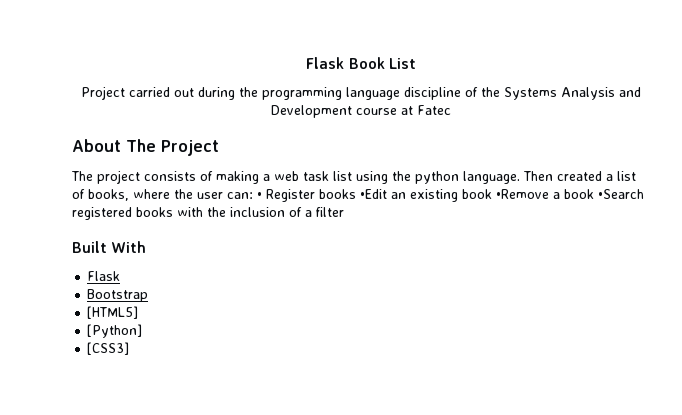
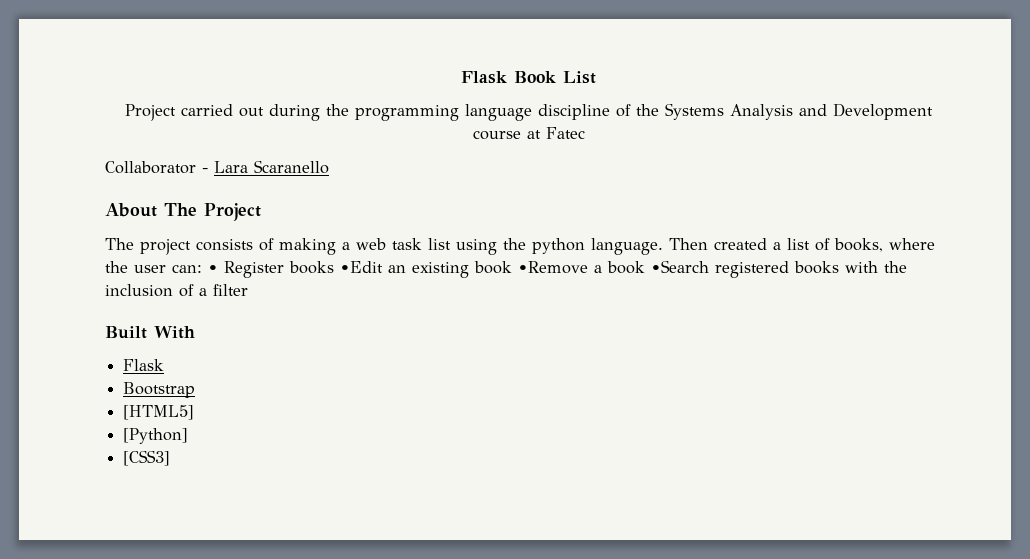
(451, 110) none -> [105,160,329,174] // Collaborator - Lara Scaranello

